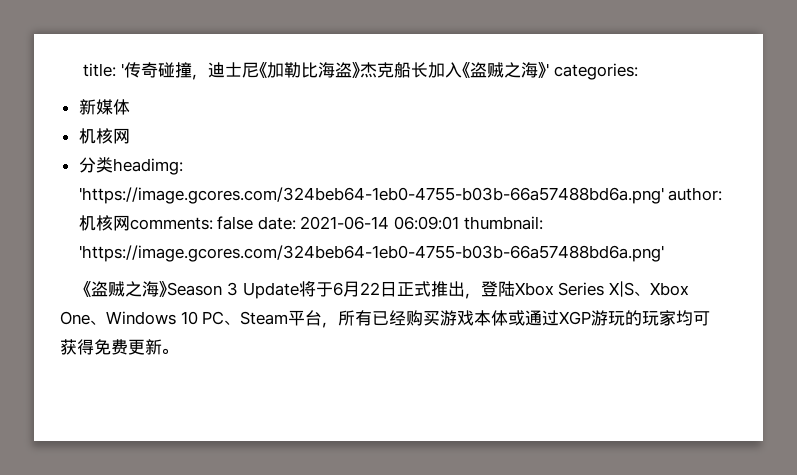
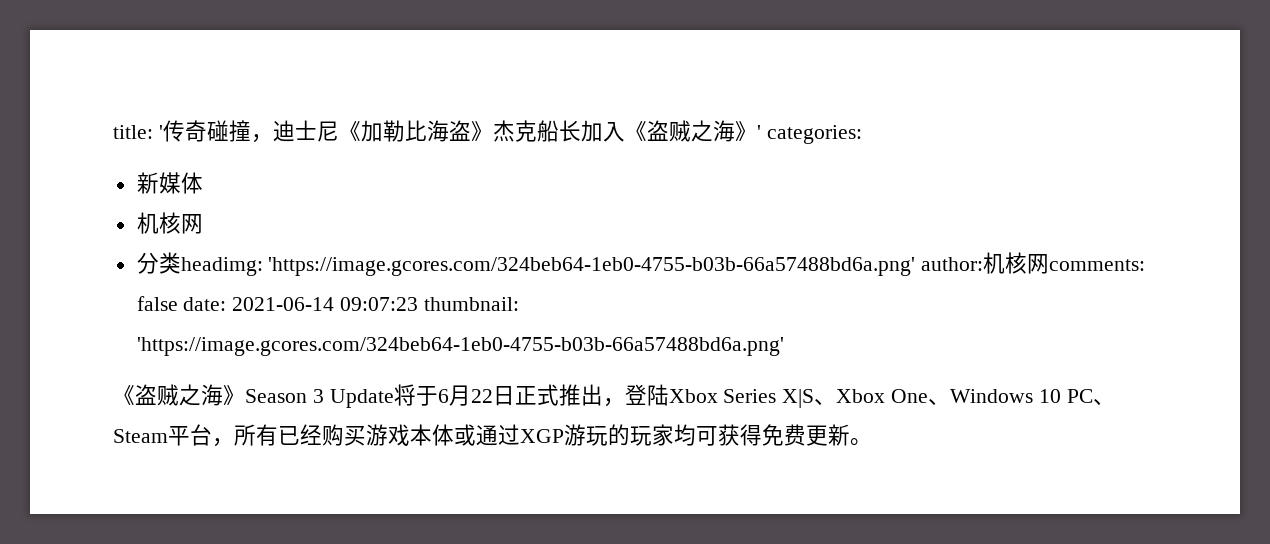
[394,216,460,230] 06:09:01 -> [340,297,419,311] 09:07:23

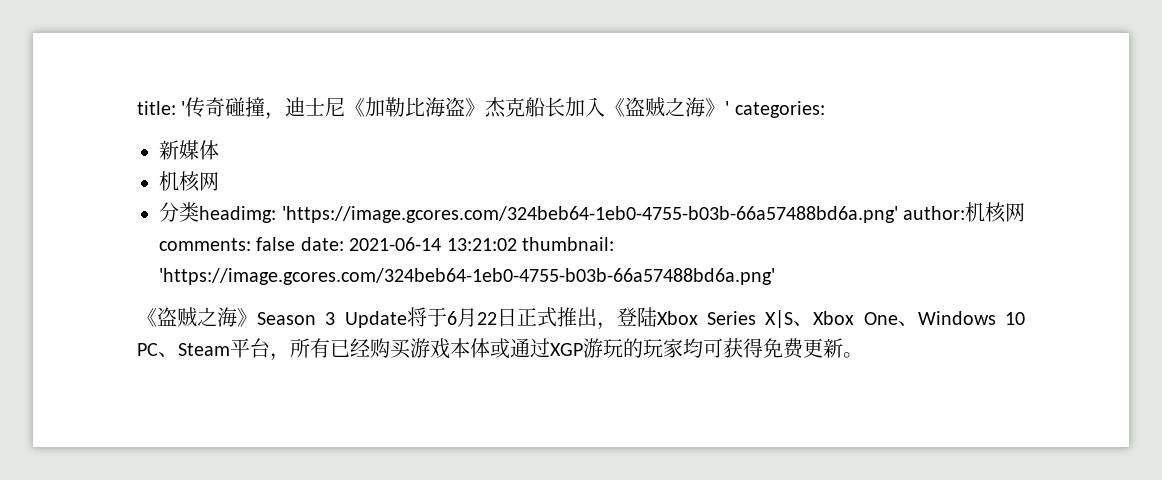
[340,297,419,311] 09:07:23 -> [446,238,517,251] 13:21:02

